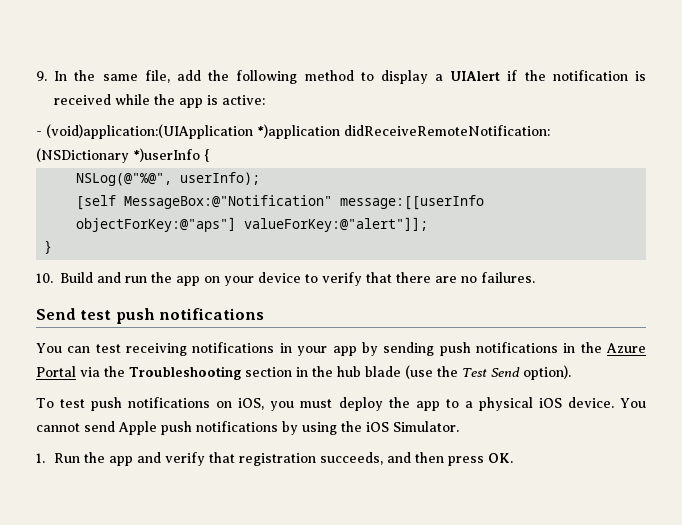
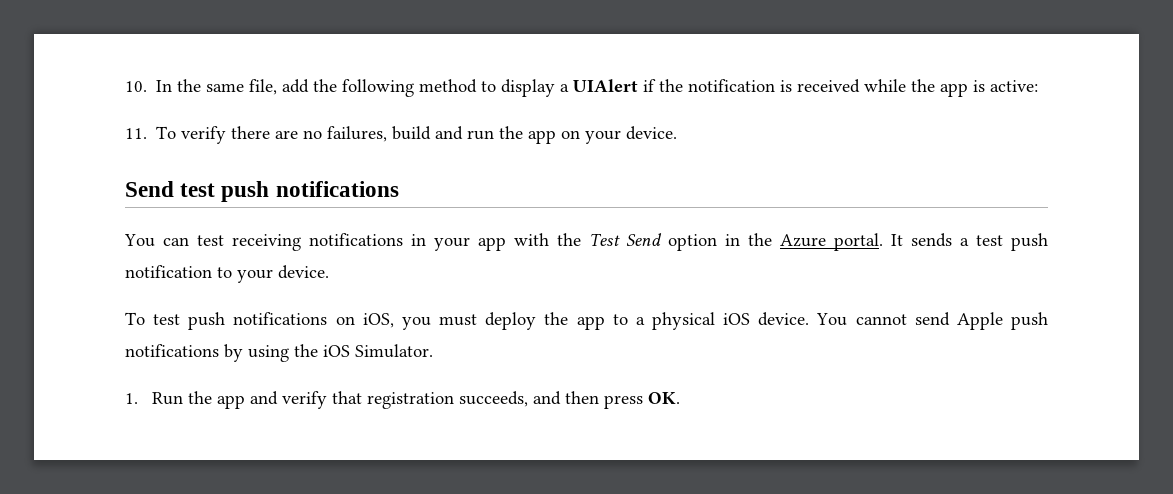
[36,71,47,81] 9. -> [125,81,147,92] 10.
[36,124,550,139] [36,148,210,163] [76,172,261,186] [76,195,485,210] [76,217,429,232] [44,240,53,254] [36,272,93,283] - (void)application:(UIApplication *)application didReceiveRemoteNotification: (NSDictionary *)userInfo { // NSLog(@"%@", userInfo); // [self MessageBox:@"Notification" message:[[userInfo objectForKey:@"aps"] valueForKey:@"alert"]]; // } // 10. Build -> [125,126,432,144] 11. To verify there are no failures, build
[258,272,535,286] device to verify that there are no failures. -> [626,126,678,140] device.
[361,342,646,356] [36,365,571,380] by sending push notifications in the Azure Portal via the Troubleshooting section in the hub blade (use the Test Send option). -> [513,233,1049,251] [125,265,329,283] with the Test Send option in the Azure portal. It sends a test push notification to your device.

